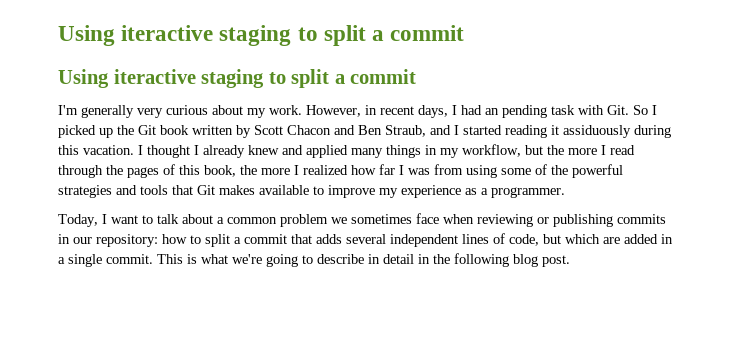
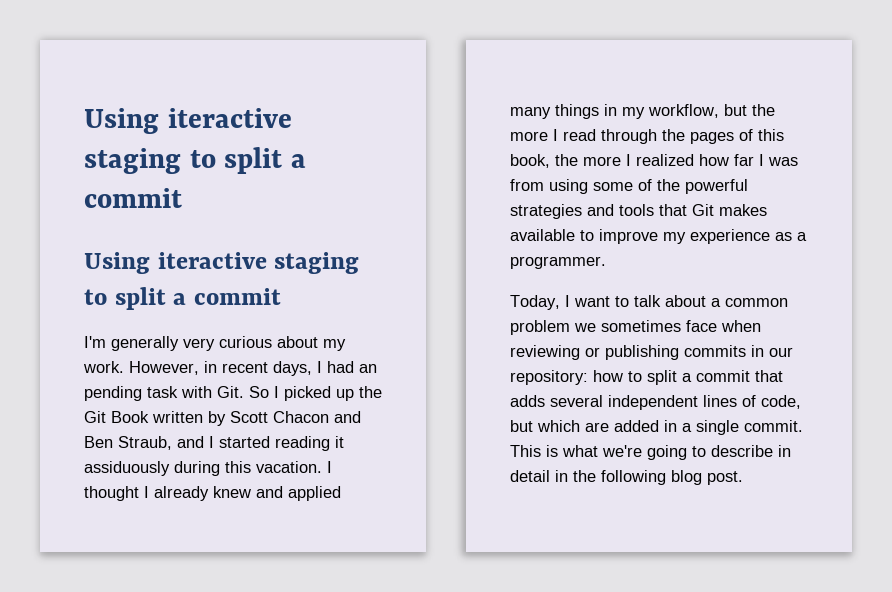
[160,125,189,135] book -> [111,411,149,423] Book

